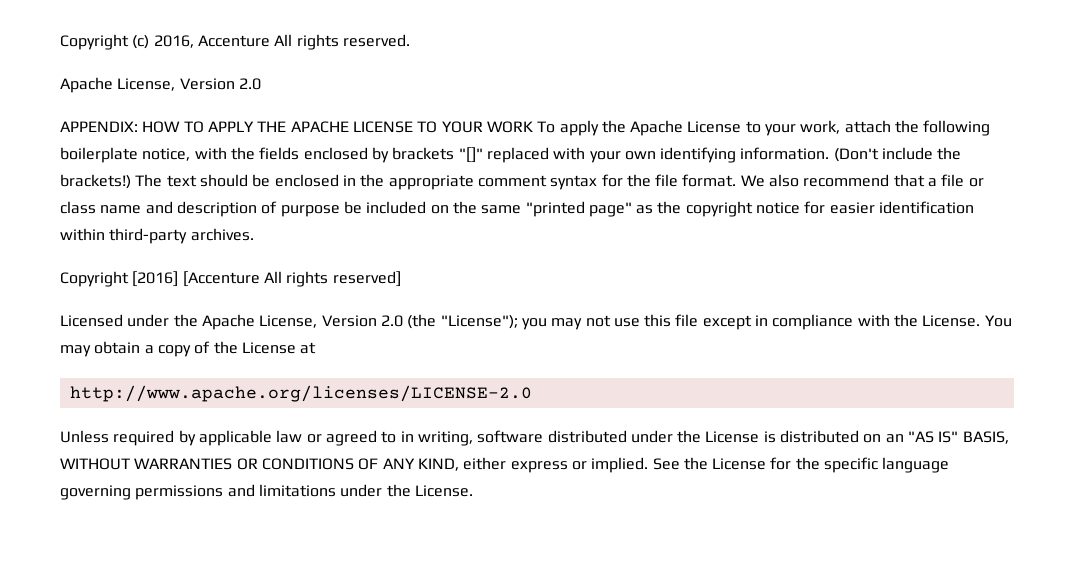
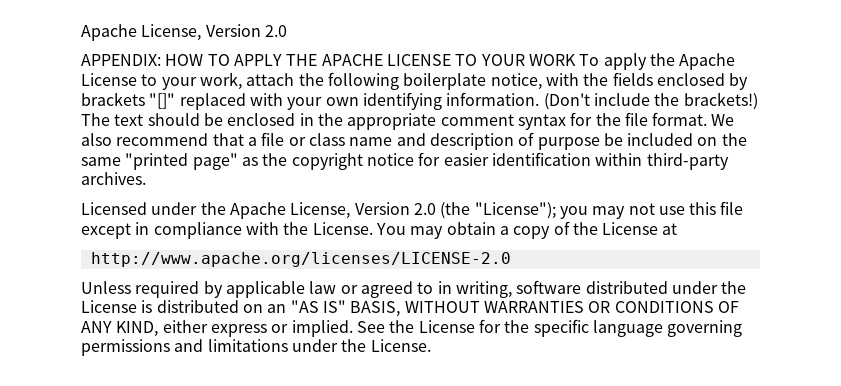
[60,34,410,50] Copyright (c) 2016, Accenture All rights reserved. // -> (81, 32) none
[60,271,401,287] // Copyright [2016] [Accenture All rights reserved] -> (146, 178) none

